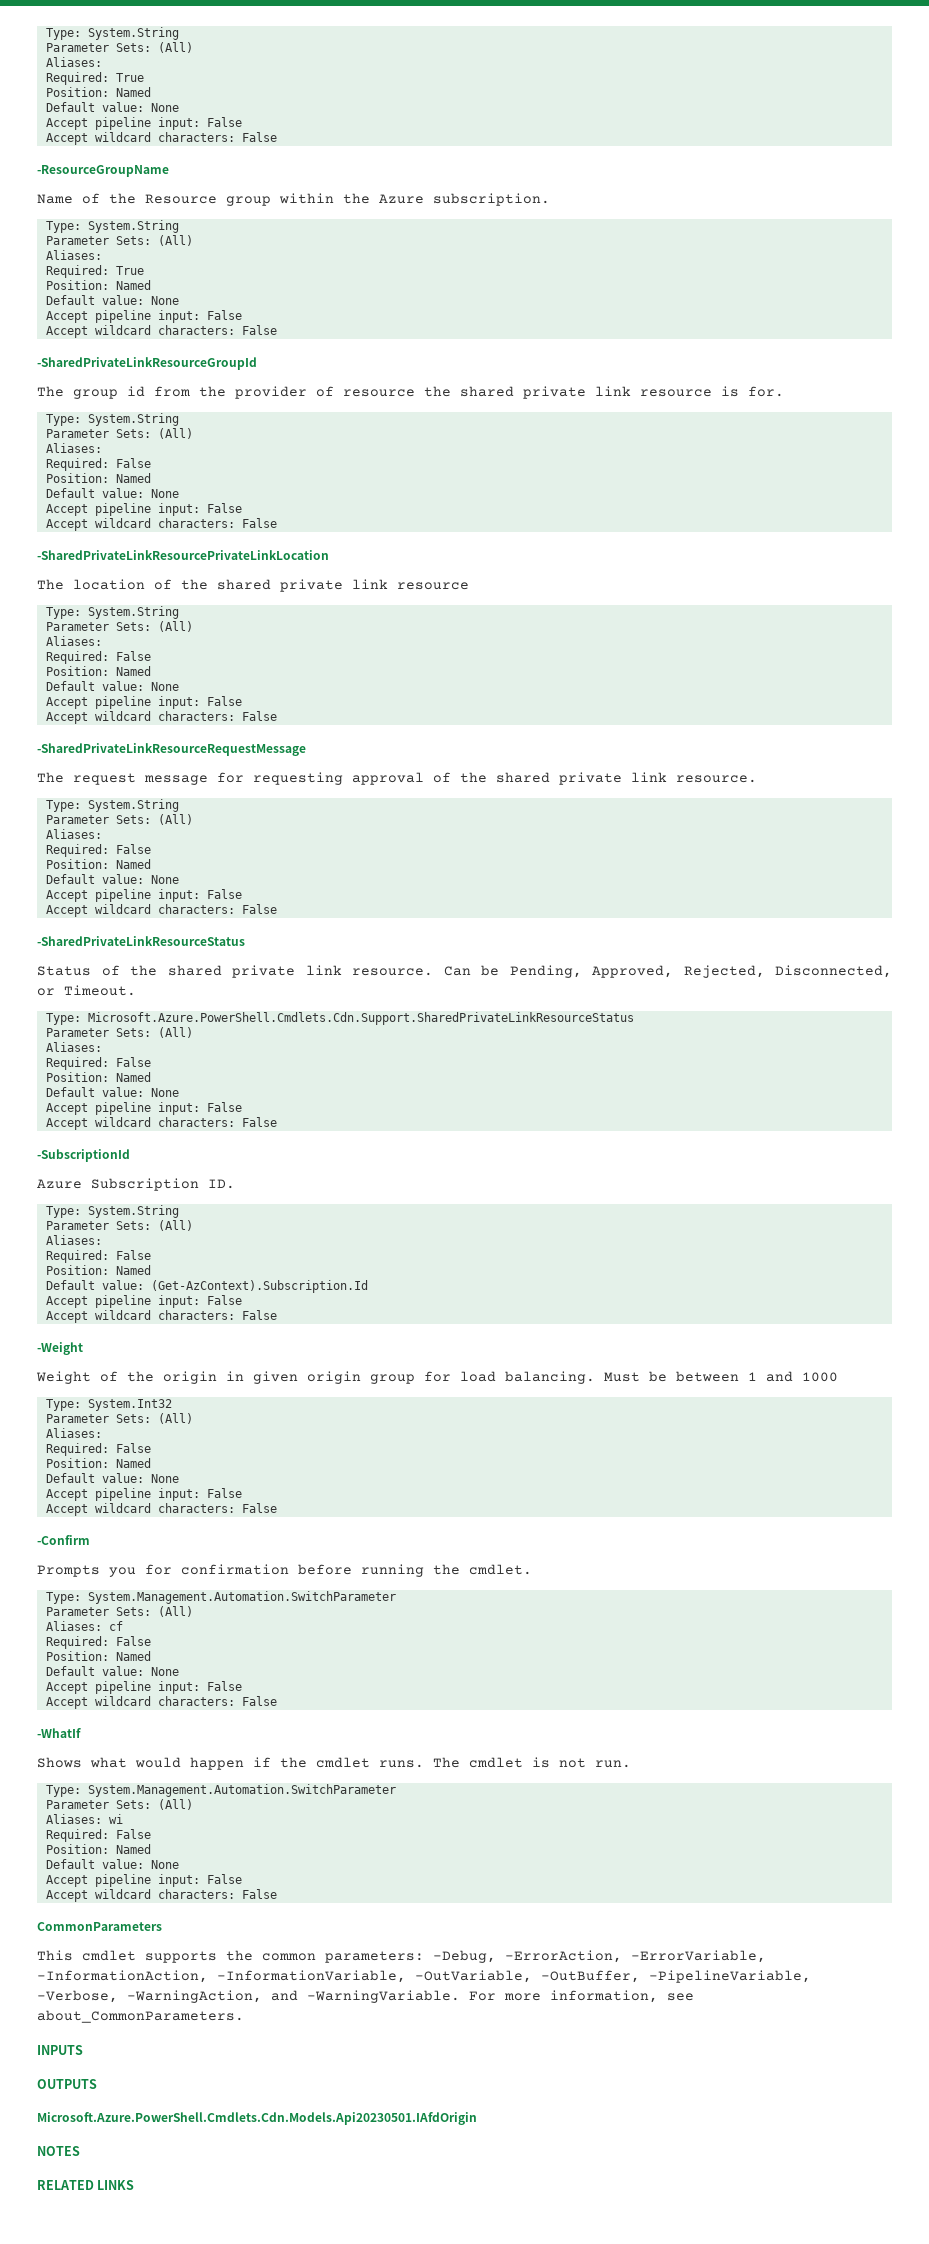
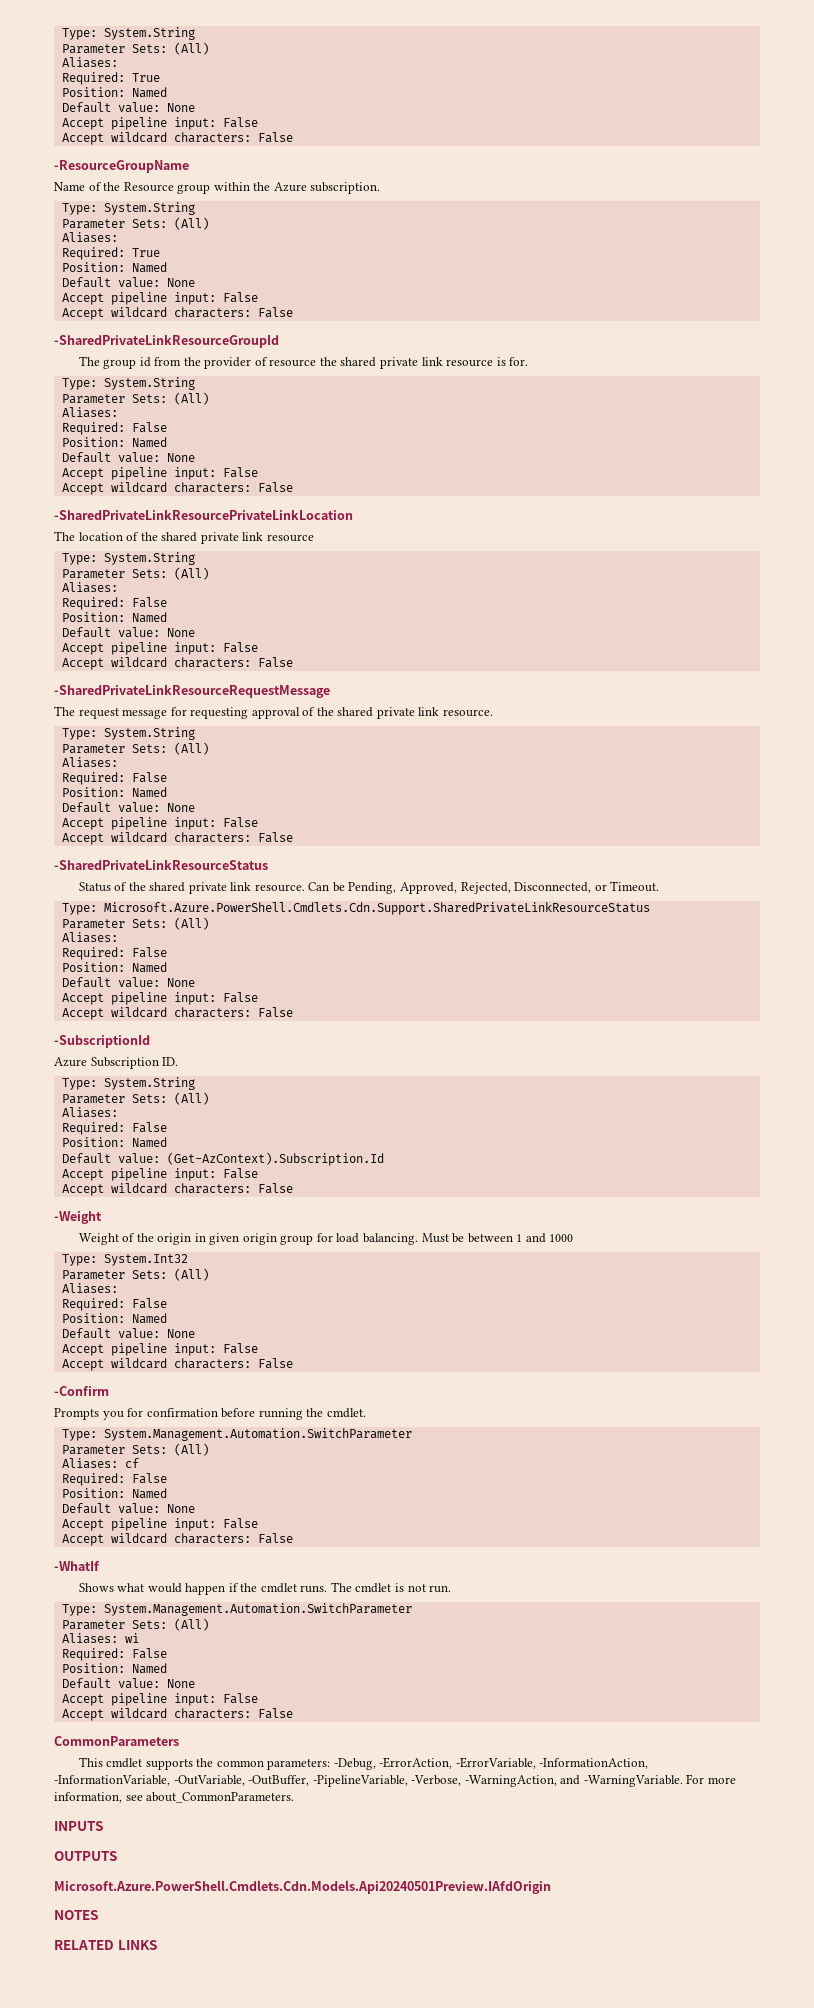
[37,2112,477,2125] Microsoft.Azure.PowerShell.Cmdlets.Cdn.Models.Api20230501.IAfdOrigin -> [54,1880,551,1894] Microsoft.Azure.PowerShell.Cmdlets.Cdn.Models.Api20240501Preview.IAfdOrigin

